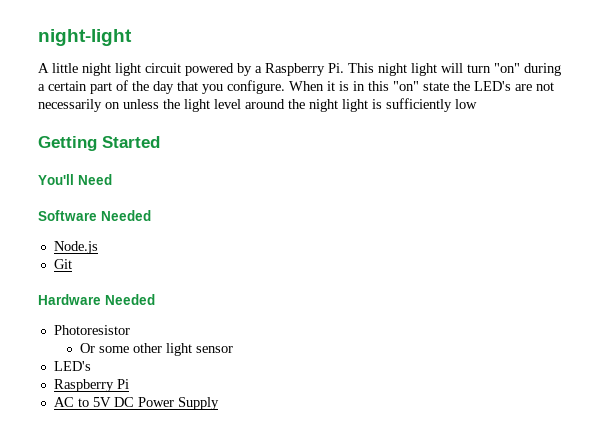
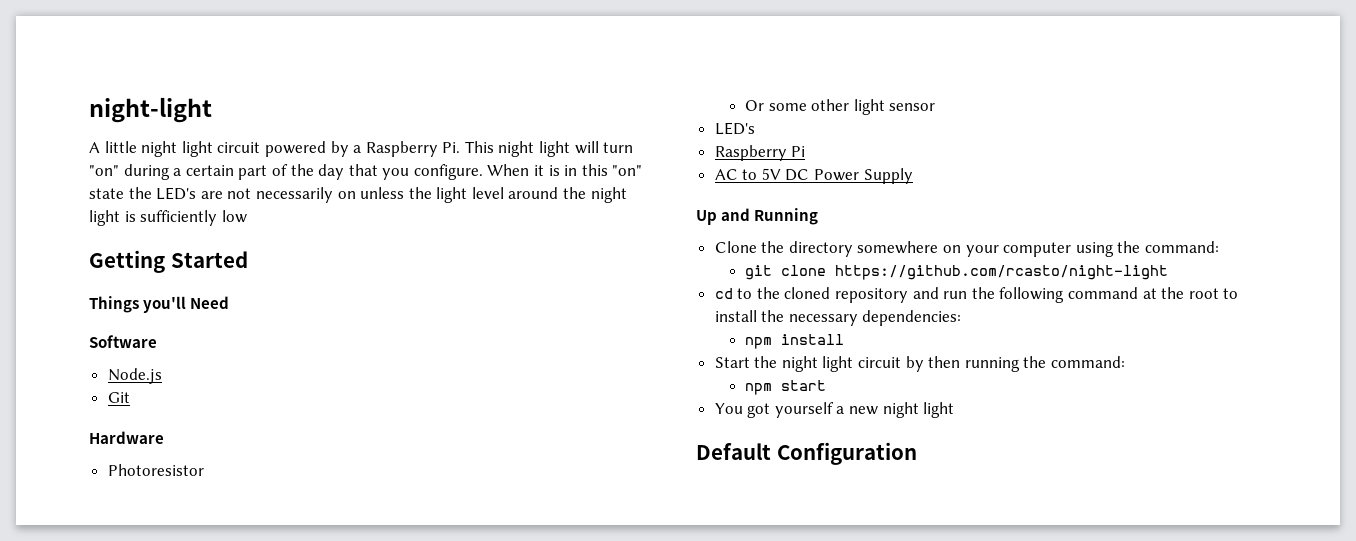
[38,174,74,185] You'll -> [89,296,187,313] Things you'll
[101,210,151,221] Needed -> (157, 341) none
[105,294,155,305] Needed -> (164, 437) none
(219, 403) none -> [696,208,819,225] [714,241,1220,257] [745,265,1169,280] [714,287,1239,303] [714,310,962,326] [745,334,845,349] [714,356,1126,372] [745,380,827,395] [714,402,955,418] [696,442,917,465] // Up and Running // Clone the directory somewhere on your computer using the command: // git clone https://github.com/rcasto/night-light // cd to the cloned repository and run the following command at the root to install the necessary dependencies: // npm install // Start the night light circuit by then running the command: // npm start // You got yourself a new night light // Default Configuration

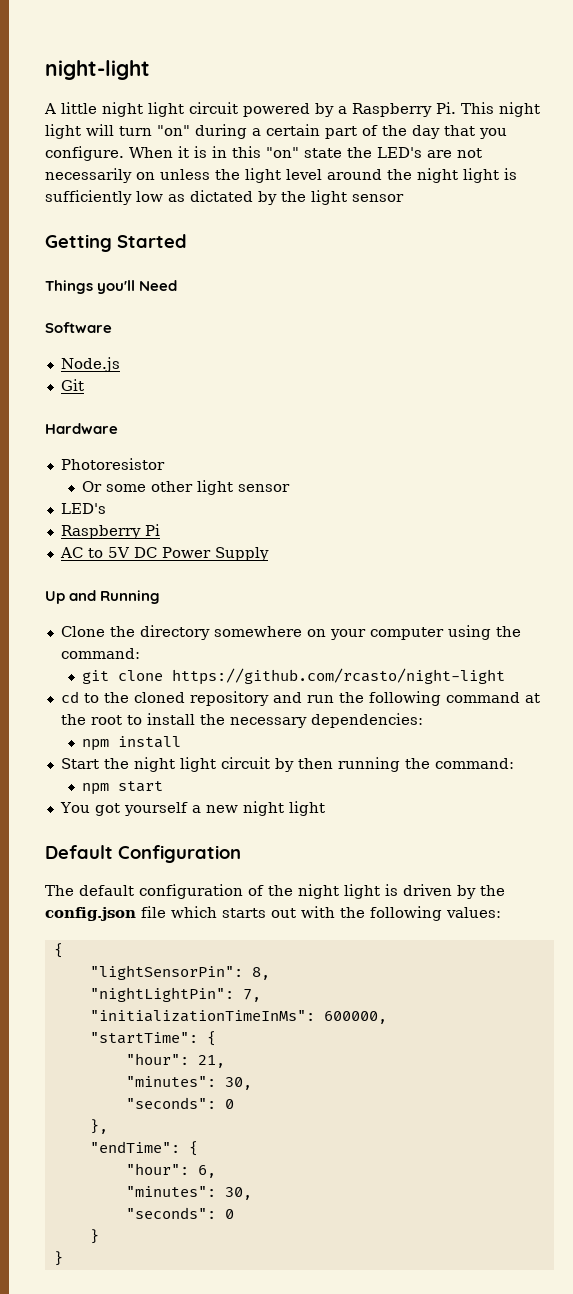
(247, 216) none -> [168,190,404,205] as dictated by the light sensor
(917, 453) none -> [45,884,505,899] [45,906,501,921] [53,943,63,958] [89,965,270,980] [89,987,261,1002] [89,1010,387,1024] [89,1031,216,1046] [125,1053,225,1068] [125,1076,252,1090] [125,1097,234,1109] [89,1119,108,1134] [89,1141,198,1156] [125,1163,216,1178] [125,1186,252,1200] [125,1207,234,1219] [89,1229,99,1244] [53,1251,63,1266] // The default configuration of the night light is driven by the config.json file which starts out with the following values: // { // "lightSensorPin": 8, // "nightLightPin": 7, // "initializationTimeInMs": 600000, // "startTime": { // "hour": 21, // "minutes": 30, // "seconds": 0 // }, // "endTime": { // "hour": 6, // "minutes": 30, // "seconds": 0 // } // }

